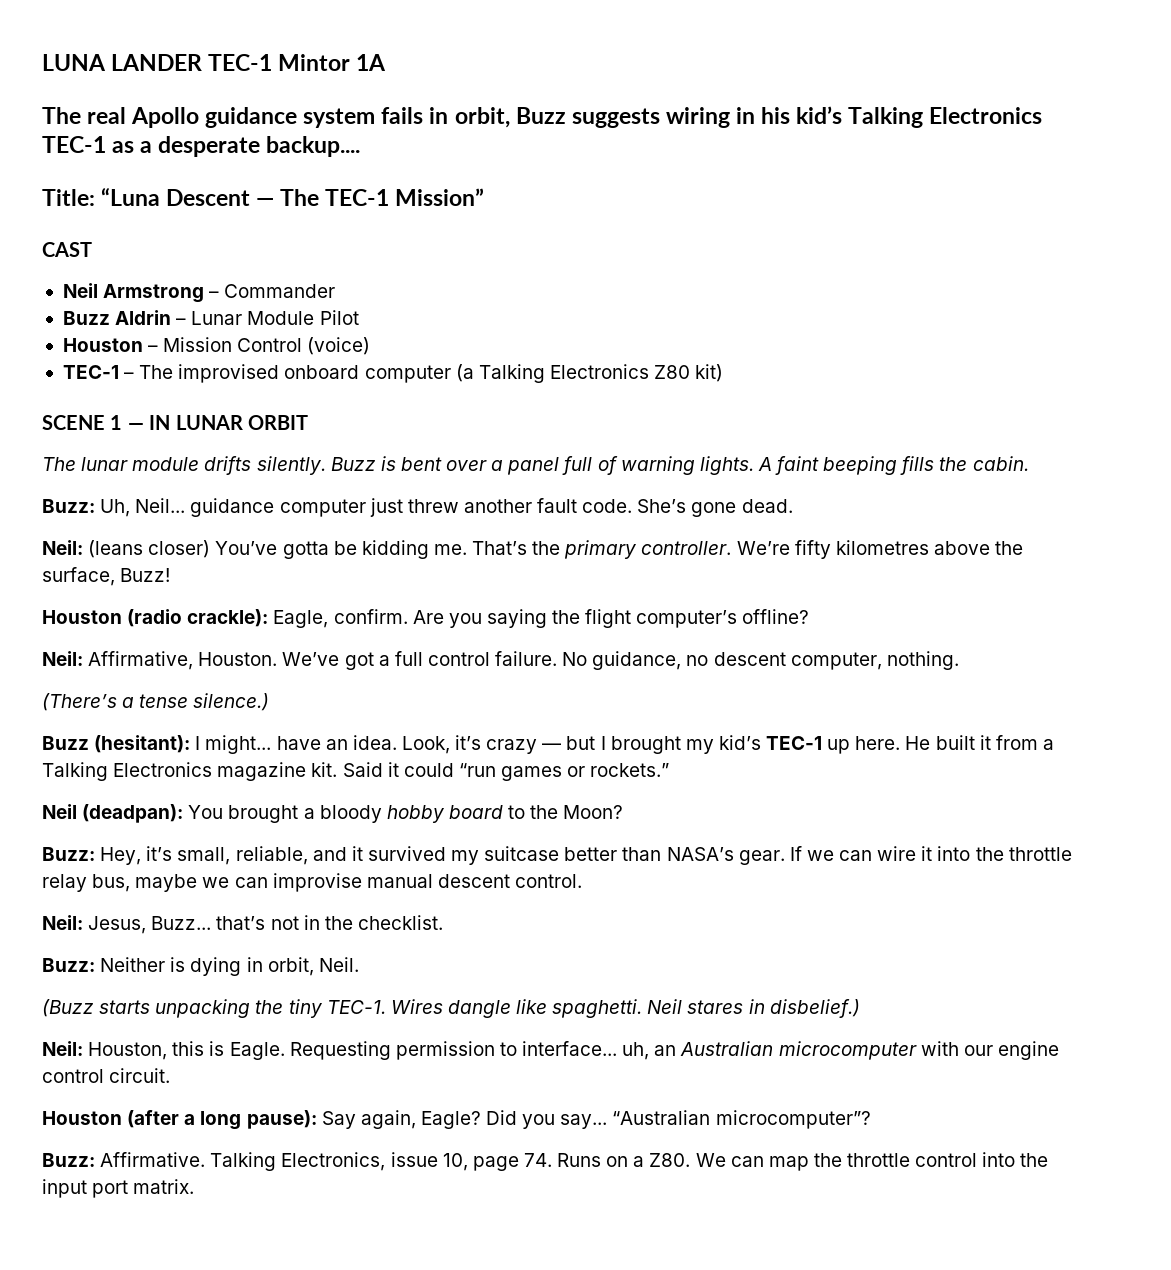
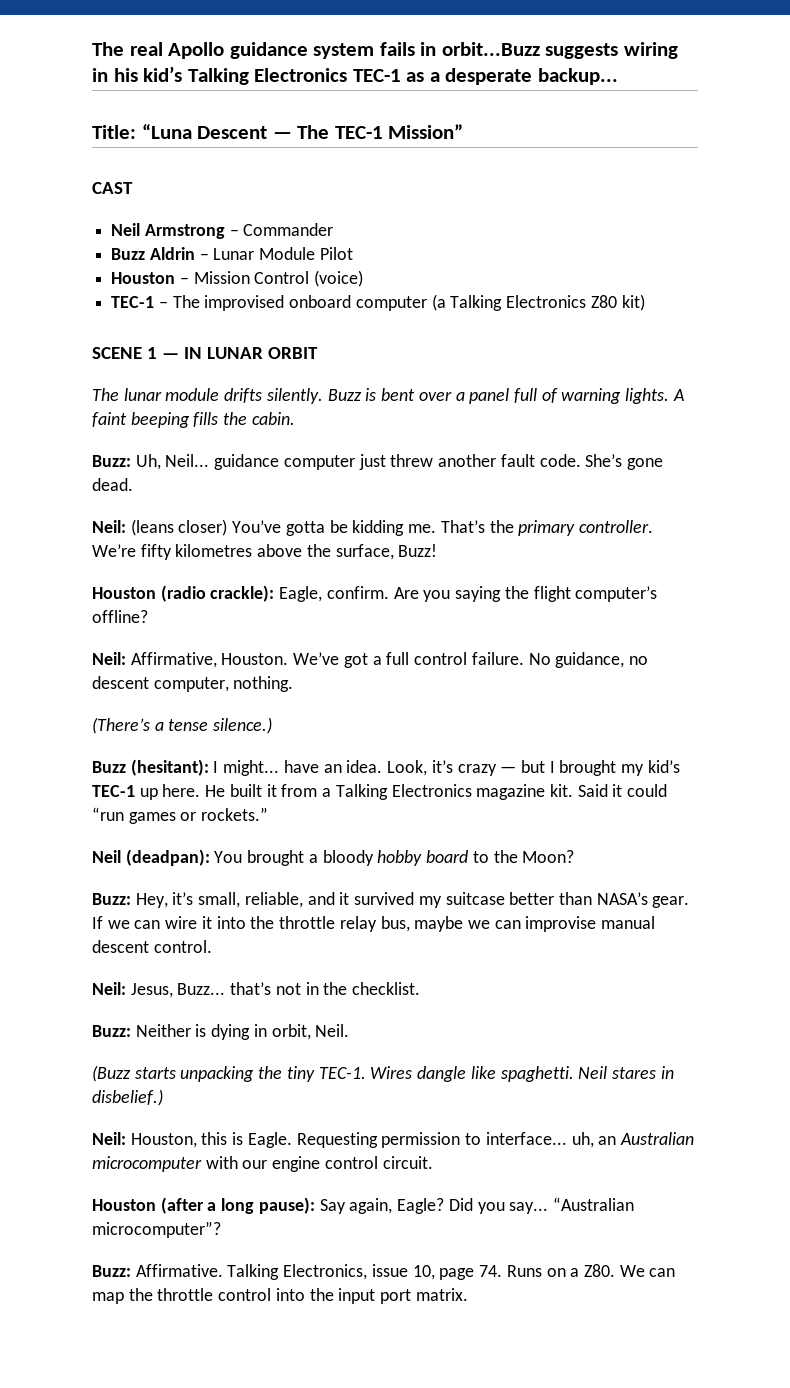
[42,54,387,71] LUNA LANDER TEC-1 Mintor 1A // -> (92, 49) none
[454,107,566,128] orbit, Buzz -> [441,42,540,56] orbit...Buzz
[266,136,361,157] backup.... -> [537,68,618,85] backup...

